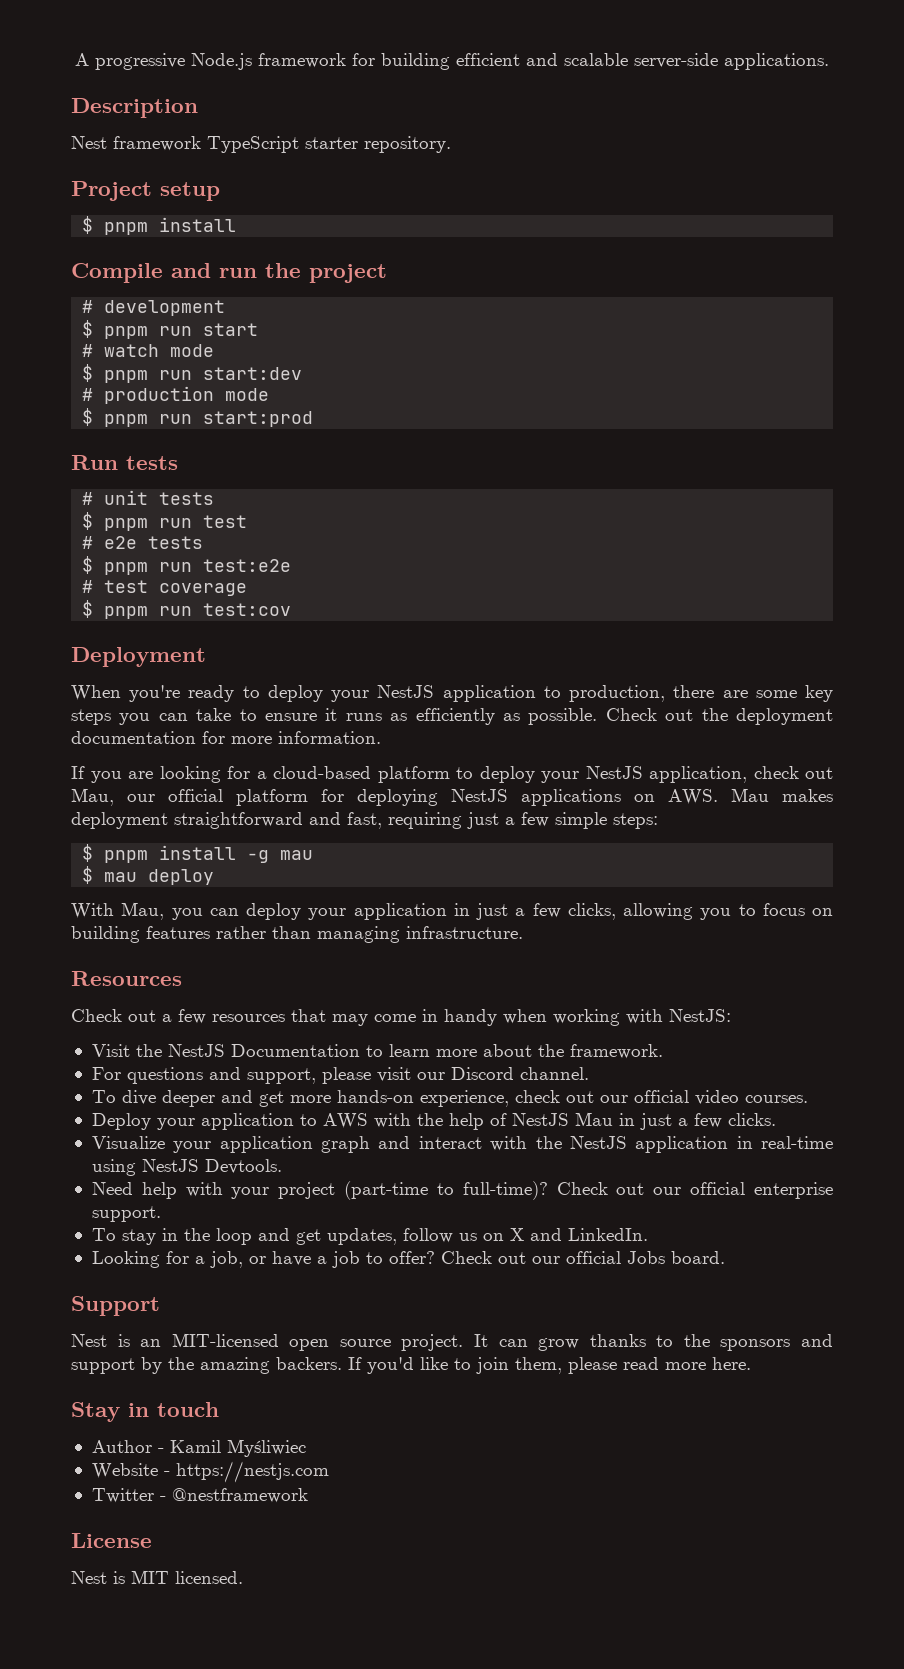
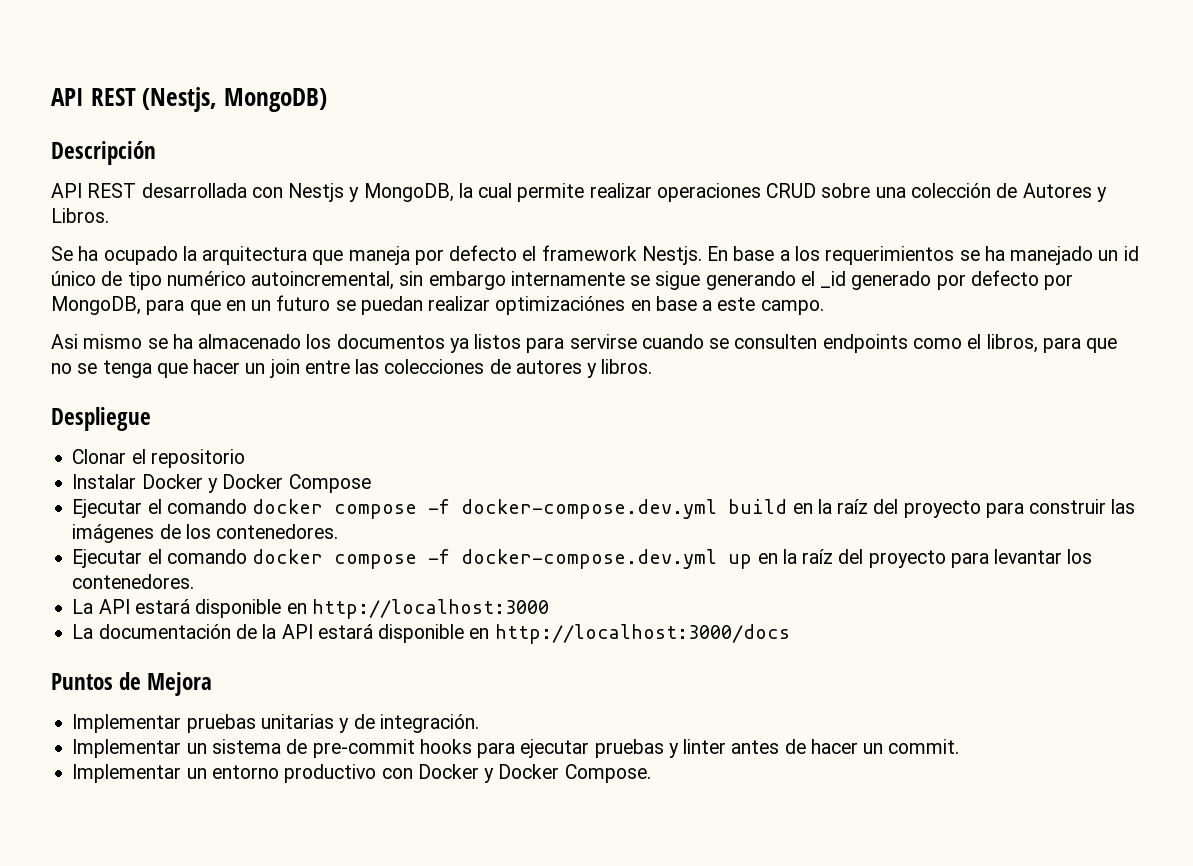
[75,53,829,70] [71,98,198,118] [71,136,451,153] [71,181,220,201] [82,216,237,235] [71,263,387,283] [82,300,226,316] [82,320,259,339] [82,344,215,357] [82,364,303,383] [82,386,270,404] [82,408,314,427] [71,455,178,470] [82,490,215,505] [82,512,248,531] [82,536,204,549] [82,556,292,575] [82,580,248,596] [82,600,292,619] [71,647,206,667] [71,685,834,702] [71,708,833,725] [71,731,381,744] [71,766,833,783] [71,788,833,806] [71,812,658,829] [82,844,314,863] [82,866,215,885] [71,902,833,920] [71,926,523,943] [71,971,182,986] [71,1009,731,1026] [91,1044,663,1059] [91,1067,589,1084] [91,1090,808,1107] [91,1112,776,1130] [91,1136,833,1153] [91,1159,282,1176] [91,1181,834,1200] [91,1206,161,1222] [91,1228,648,1245] [91,1251,725,1268] [71,1296,160,1316] [71,1333,833,1351] [71,1357,751,1374] [71,1402,219,1422] [91,1439,306,1457] [91,1461,329,1483] [91,1488,308,1503] [71,1533,152,1548] [71,1570,243,1584] A progressive Node.js framework for building efficient and scalable server-side applications. // Description // Nest framework TypeScript starter repository. // Project setup // $ pnpm install // Compile and run the project // # development // $ pnpm run start // # watch mode // $ pnpm run start:dev // # production mode // $ pnpm run start:prod // Run tests // # unit tests // $ pnpm run test // # e2e tests // $ pnpm run test:e2e // # test coverage // $ pnpm run test:cov // Deployment // When you're ready to deploy your NestJS application to production, there are some key steps you can take to ensure it runs as efficiently as possible. Check out the deployment documentation for more information. // If you are looking for a cloud-based platform to deploy your NestJS application, check out Mau, our official platform for deploying NestJS applications on AWS. Mau makes deployment straightforward and fast, requiring just a few simple steps: // $ pnpm install -g mau // $ mau deploy // With Mau, you can deploy your application in just a few clicks, allowing you to focus on building features rather than managing infrastructure. // Resources // Check out a few resources that may come in handy when working with NestJS: // Visit the NestJS Documentation to learn more about the framework. // For questions and support, please visit our Discord channel. // To dive deeper and get more hands-on experience, check out our official video courses. // Deploy your application to AWS with the help of NestJS Mau in just a few clicks. // Visualize your application graph and interact with the NestJS application in real-time using NestJS Devtools. // Need help with your project (part-time to full-time)? Check out our official enterprise support. // To stay in the loop and get updates, follow us on X and LinkedIn. // Looking for a job, or have a job to offer? Check out our official Jobs board. // Support // Nest is an MIT-licensed open source project. It can grow thanks to the sponsors and support by the amazing backers. If you'd like to join them, please read more here. // Stay in touch // Author - Kamil Myśliwiec // Website - https://nestjs.com // Twitter - @nestframework // License // Nest is MIT licensed. -> [51,87,327,112] [51,141,156,165] [51,183,1107,202] [51,208,109,223] [51,245,1139,265] [51,270,1074,290] [51,295,824,315] [51,334,1118,353] [51,359,653,378] [51,407,151,431] [72,449,245,468] [72,474,371,493] [72,499,1136,519] [72,524,339,543] [72,549,1093,569] [72,574,195,589] [72,599,549,619] [72,624,790,644] [51,672,213,696] [72,714,479,733] [72,739,960,758] [72,764,651,783] API REST (Nestjs, MongoDB) // Descripción // API REST desarrollada con Nestjs y MongoDB, la cual permite realizar operaciones CRUD sobre una colección de Autores y Libros. // Se ha ocupado la arquitectura que maneja por defecto el framework Nestjs. En base a los requerimientos se ha manejado un id único de tipo numérico autoincremental, sin embargo internamente se sigue generando el _id generado por defecto por MongoDB, para que en un futuro se puedan realizar optimizaciónes en base a este campo. // Asi mismo se ha almacenado los documentos ya listos para servirse cuando se consulten endpoints como el libros, para que no se tenga que hacer un join entre las colecciones de autores y libros. // Despliegue // Clonar el repositorio // Instalar Docker y Docker Compose // Ejecutar el comando docker compose -f docker-compose.dev.yml build en la raíz del proyecto para construir las imágenes de los contenedores. // Ejecutar el comando docker compose -f docker-compose.dev.yml up en la raíz del proyecto para levantar los contenedores. // La API estará disponible en http://localhost:3000 // La documentación de la API estará disponible en http://localhost:3000/docs // Puntos de Mejora // Implementar pruebas unitarias y de integración. // Implementar un sistema de pre-commit hooks para ejecutar pruebas y linter antes de hacer un commit. // Implementar un entorno productivo con Docker y Docker Compose.

